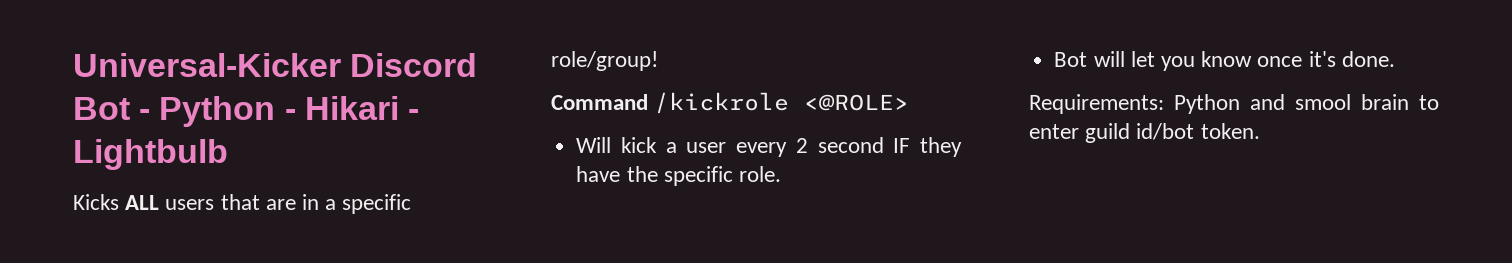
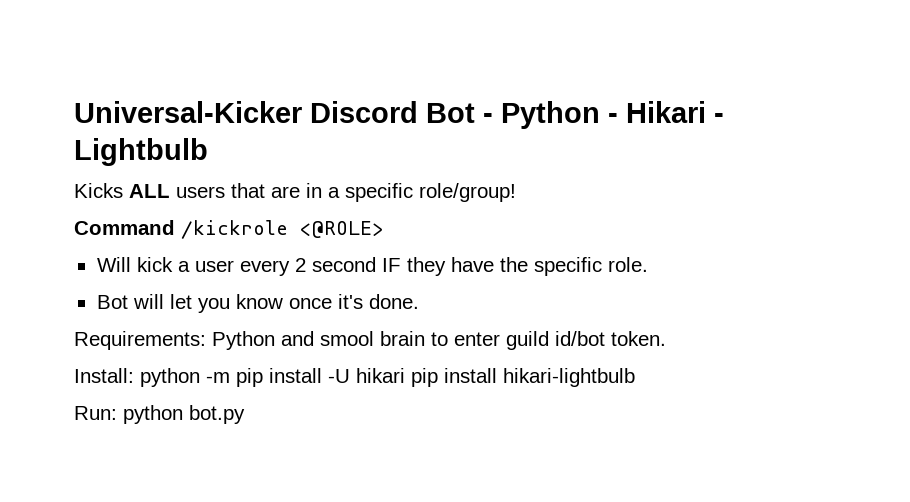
(1260, 131) none -> [74,368,635,387] [74,405,245,424] // Install: python -m pip install -U hikari pip install hikari-lightbulb // Run: python bot.py

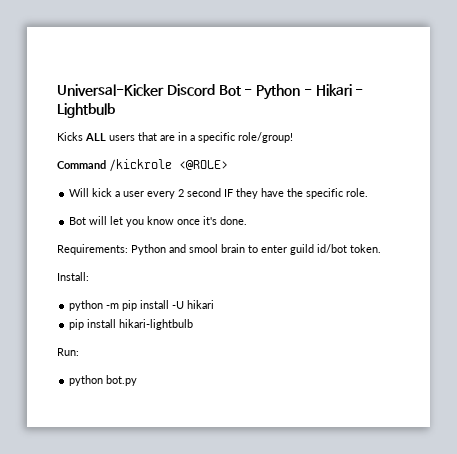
(134, 375) none -> (89, 276) //
(405, 375) none -> (215, 304) //
(117, 413) none -> (79, 352) //

